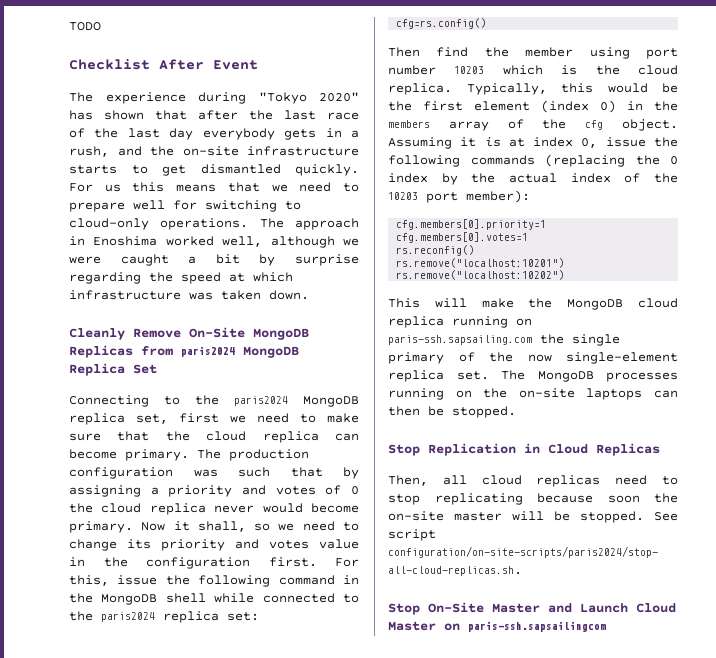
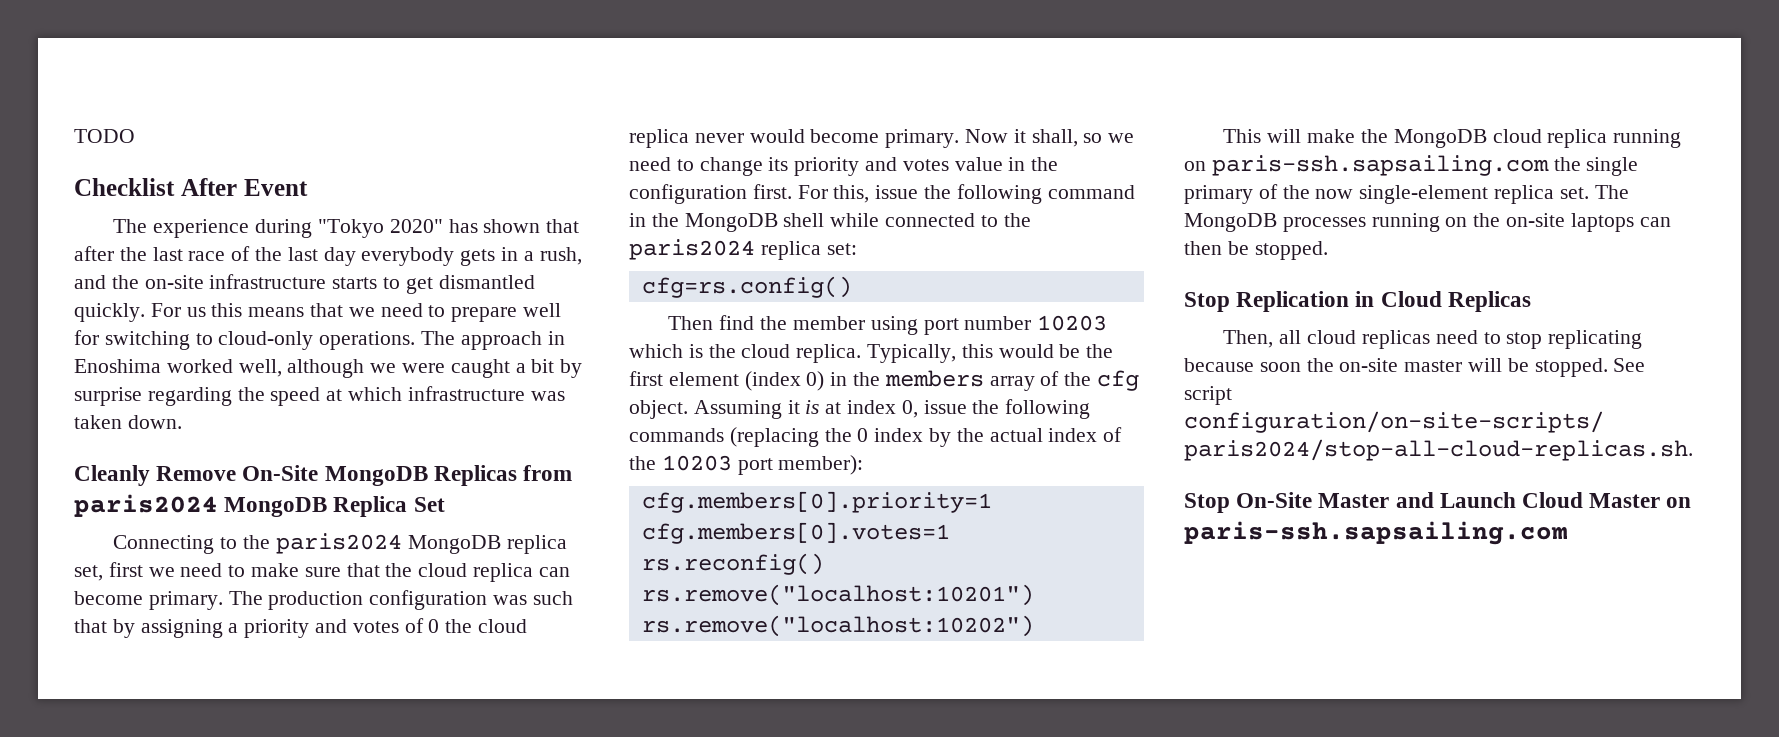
[468,621,606,632] paris-ssh.sapsailingcom -> [1184,521,1568,545] paris-ssh.sapsailing.com

